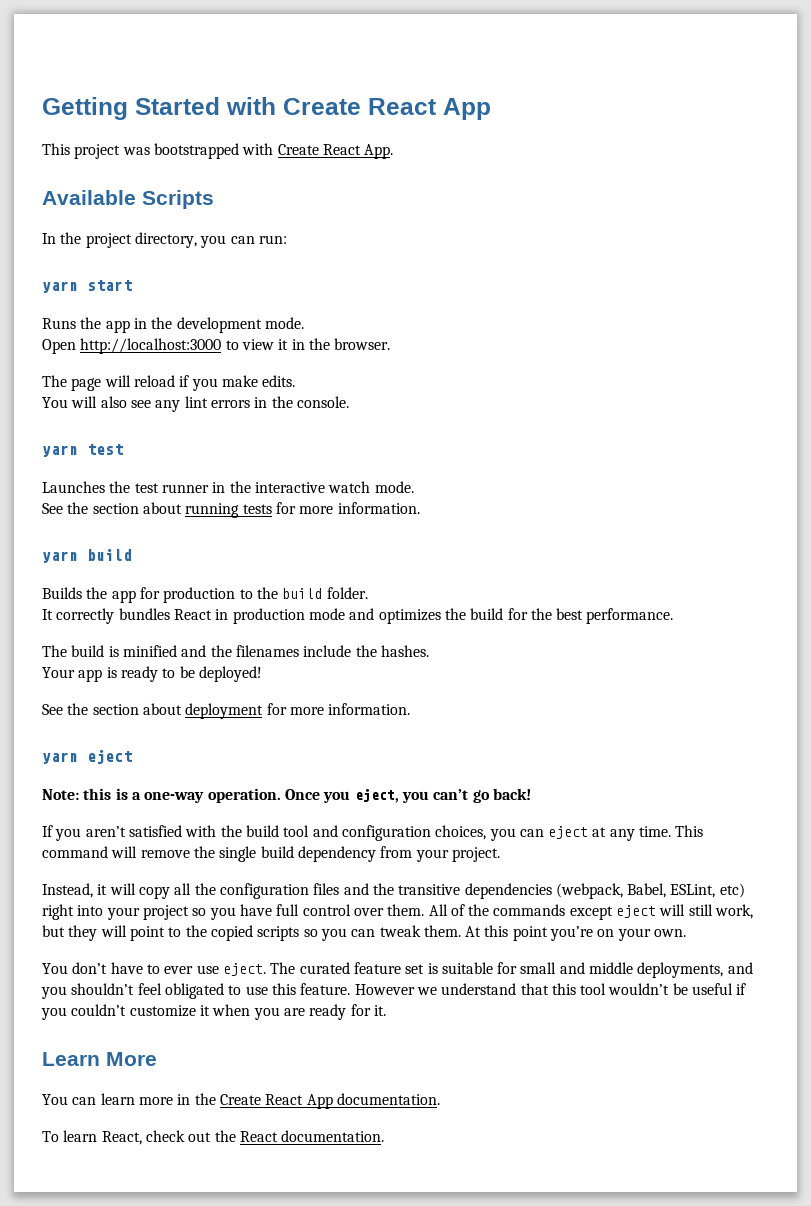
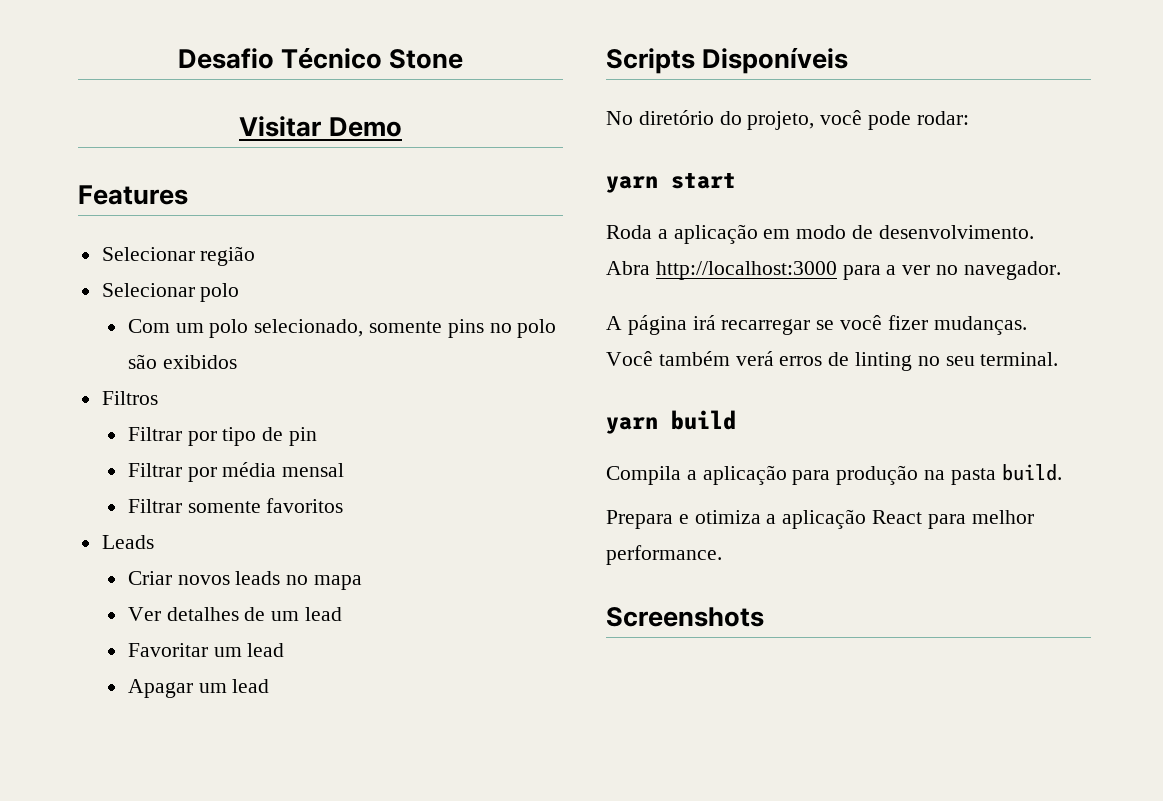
[42,97,491,120] [42,143,394,159] [42,190,214,209] [42,232,287,248] [42,280,132,293] [42,317,304,333] [42,338,391,354] [42,375,296,391] [42,396,349,412] [42,444,123,457] [42,481,414,493] [42,502,420,518] [42,549,132,563] [42,587,368,603] [42,608,674,624] [42,645,429,657] [42,666,262,682] [42,703,411,719] [42,749,132,764] [42,788,531,803] [42,825,704,841] [42,846,500,862] [42,883,745,899] [42,904,754,920] [42,925,687,941] [42,962,753,978] [41,983,747,999] [41,1004,386,1020] [42,1052,157,1066] [42,1093,440,1109] [42,1130,385,1145] Getting Started with Create React App // This project was bootstrapped with Create React App. // Available Scripts // In the project directory, you can run: // yarn start // Runs the app in the development mode. // Open http://localhost:3000 to view it in the browser. // The page will reload if you make edits. // You will also see any lint errors in the console. // yarn test // Launches the test runner in the interactive watch mode. // See the section about running tests for more information. // yarn build // Builds the app for production to the build folder. // It correctly bundles React in production mode and optimizes the build for the best performance. // The build is minified and the filenames include the hashes. // Your app is ready to be deployed! // See the section about deployment for more information. // yarn eject // Note: this is a one-way operation. Once you eject, you can’t go back! // If you aren’t satisfied with the build tool and configuration choices, you can eject at any time. This command will remove the single build dependency from your project. // Instead, it will copy all the configuration files and the transitive dependencies (webpack, Babel, ESLint, etc) right into your project so you have full control over them. All of the commands except eject will still work, but they will point to the copied scripts so you can tweak them. At this point you’re on your own. // You don’t have to ever use eject. The curated feature set is suitable for small and middle deployments, and you shouldn’t feel obligated to use this feature. However we understand that this tool wouldn’t be useful if you couldn’t customize it when you are ready for it. // Learn More // You can learn more in the Create React App documentation. // To learn React, check out the React documentation. -> [177,47,464,69] [239,116,402,137] [78,185,188,205] [101,246,256,266] [101,283,240,302] [127,319,557,338] [127,354,237,369] [101,391,158,405] [127,427,317,446] [127,462,345,482] [127,498,344,513] [101,535,154,549] [127,571,362,590] [127,607,342,621] [127,643,285,657] [127,679,270,698] [606,47,849,74] [606,110,969,130] [606,173,736,193] [606,224,1034,244] [606,261,1061,280] [606,315,1027,335] [606,351,1059,371] [606,410,736,434] [606,464,1062,485] [606,509,1034,529] [606,545,722,565] [606,607,764,627] Desafio Técnico Stone // Visitar Demo // Features // Selecionar região // Selecionar polo // Com um polo selecionado, somente pins no polo são exibidos // Filtros // Filtrar por tipo de pin // Filtrar por média mensal // Filtrar somente favoritos // Leads // Criar novos leads no mapa // Ver detalhes de um lead // Favoritar um lead // Apagar um lead // Scripts Disponíveis // No diretório do projeto, você pode rodar: // yarn start // Roda a aplicação em modo de desenvolvimento. // Abra http://localhost:3000 para a ver no navegador. // A página irá recarregar se você fizer mudanças. // Você também verá erros de linting no seu terminal. // yarn build // Compila a aplicação para produção na pasta build. // Prepara e otimiza a aplicação React para melhor performance. // Screenshots

